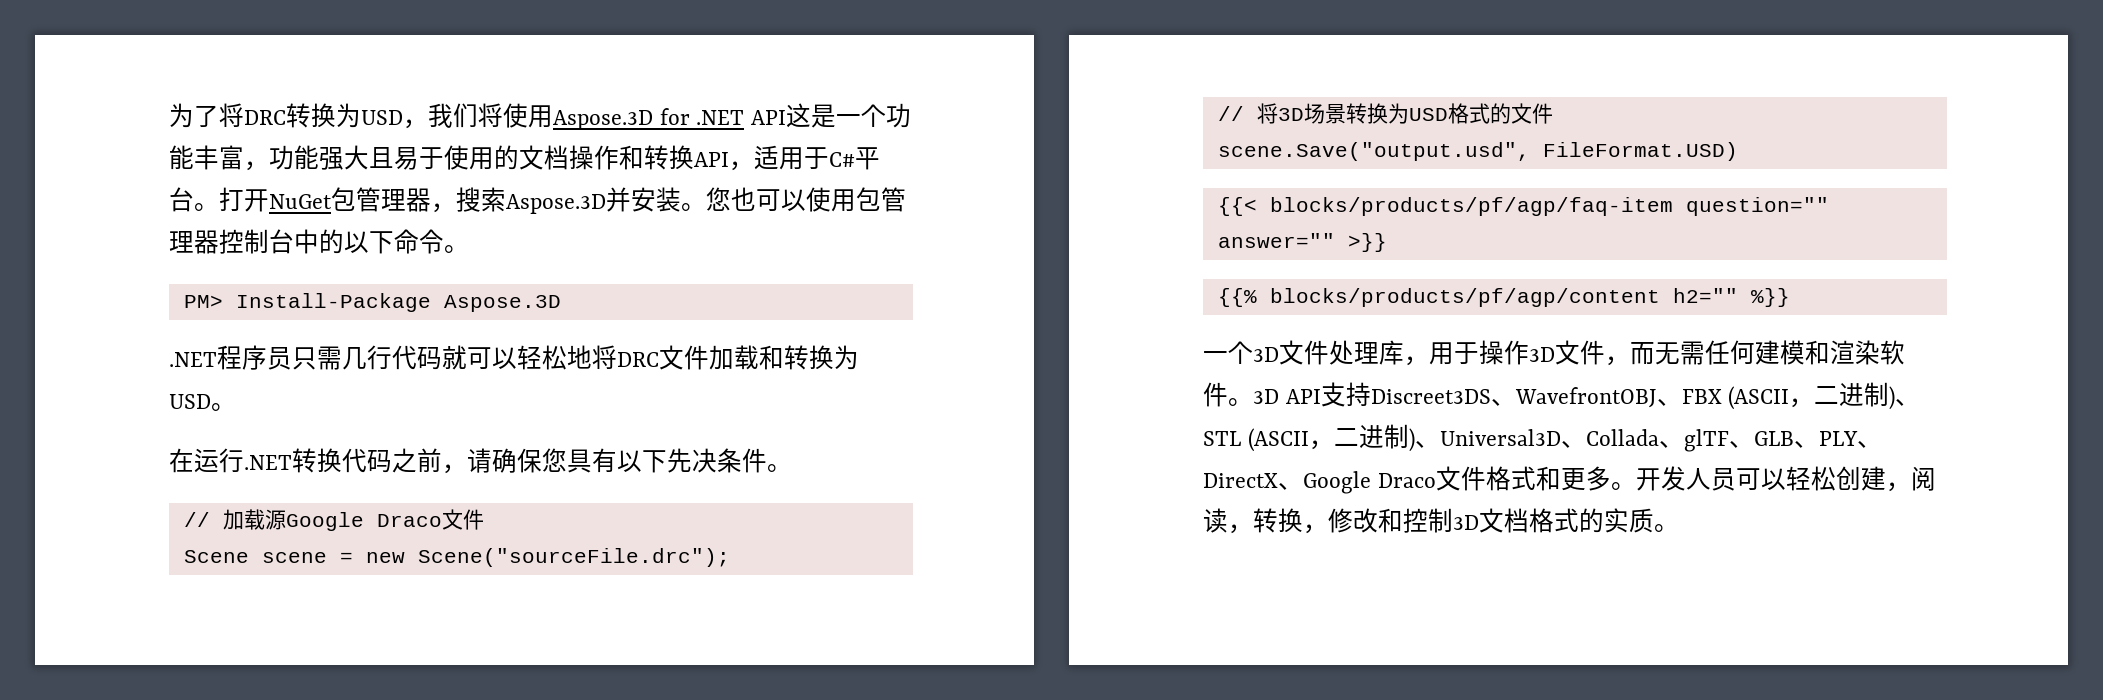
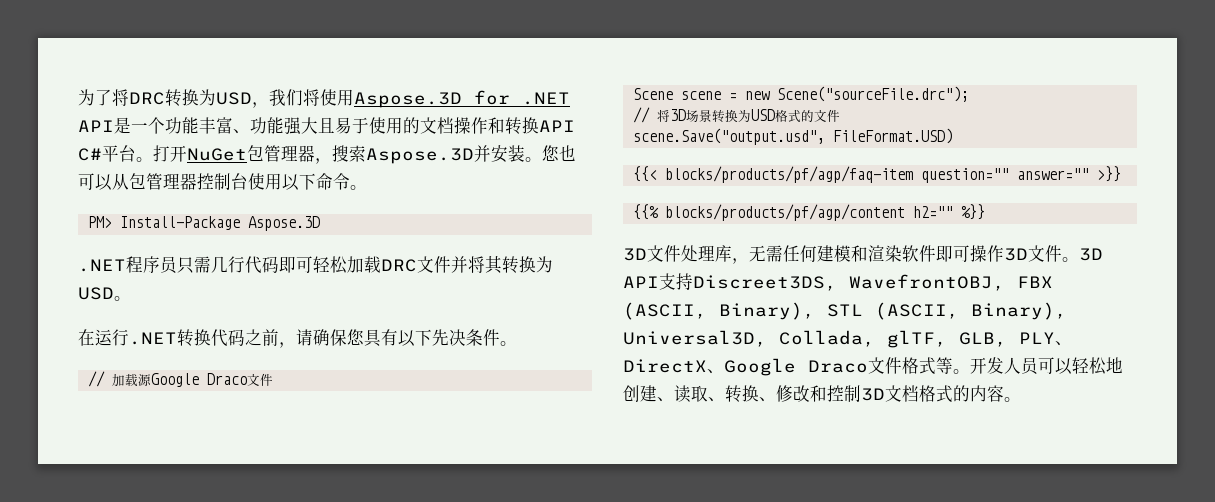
[785,103,811,128] 这 -> (114, 126) none
[244,161,269,171] ， -> [233,129,250,134] 、
[729,145,829,171] ，适用于 -> (575, 126) none
[806,187,856,212] 使用 -> [112,173,129,190] 从
[294,229,344,254] 中的 -> [248,173,282,190] 使用
[442,345,617,370] 就可以轻松地将 -> [279,256,381,274] 即可轻松加载
[709,345,784,370] 加载和 -> [451,256,503,274] 并将其
[1203,341,1253,364] 一个 -> (985, 212) none
[1429,340,1655,366] 用于操作3D文件，而 -> (749, 261) none
[1228,382,1921,410] [1203,424,1819,452] 。3D API支持Discreet3DS、WavefrontOBJ、FBX (ASCII，二进制)、STL (ASCII，二进制)、Universal3D、Collada、glTF、GLB、 -> [936,245,1103,262] [623,273,1053,291] [623,302,1067,320] [623,330,1007,348] 即可操作3D文件。3D API支持Discreet3DS, WavefrontOBJ, FBX (ASCII, Binary), STL (ASCII, Binary), Universal3D, Collada, glTF, GLB,
[1535,466,1611,491] 和更多 -> [936,357,953,374] 等
[1835,466,1936,492] [1203,508,1328,534] 创建，阅读，转换， -> [1106,357,1123,374] [623,385,776,403] 地创建、读取、转换、
[1604,508,1654,533] 实质 -> [970,385,1004,402] 内容

